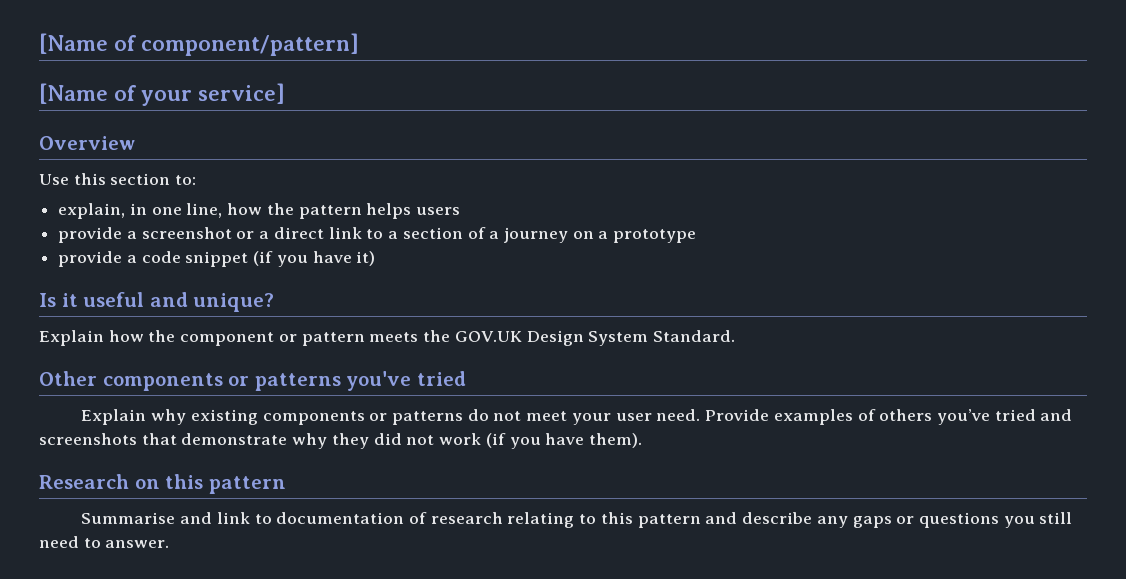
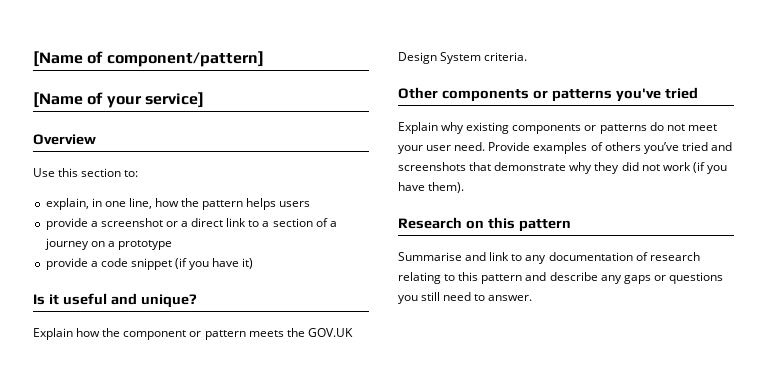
[652,330,735,342] Standard. -> [484,52,528,61] criteria.
(272, 519) none -> [525,255,547,264] any

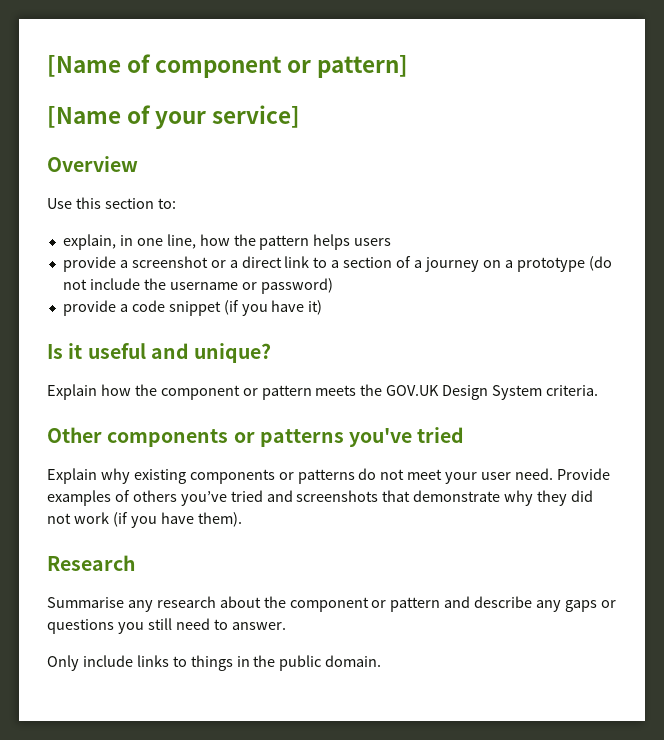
[33,51,264,67] [Name of component/pattern] -> [47,54,409,78] [Name of component or pattern]
(172, 245) none -> [588,256,612,271] [62,278,333,294] (do not include the username or password)
[465,217,571,232] [398,252,700,264] [398,272,479,284] on this pattern // Summarise and link to any documentation of research relating to this -> [47,596,387,612] // Summarise any research about the component or
(533, 298) none -> [47,655,382,671] // Only include links to things in the public domain.

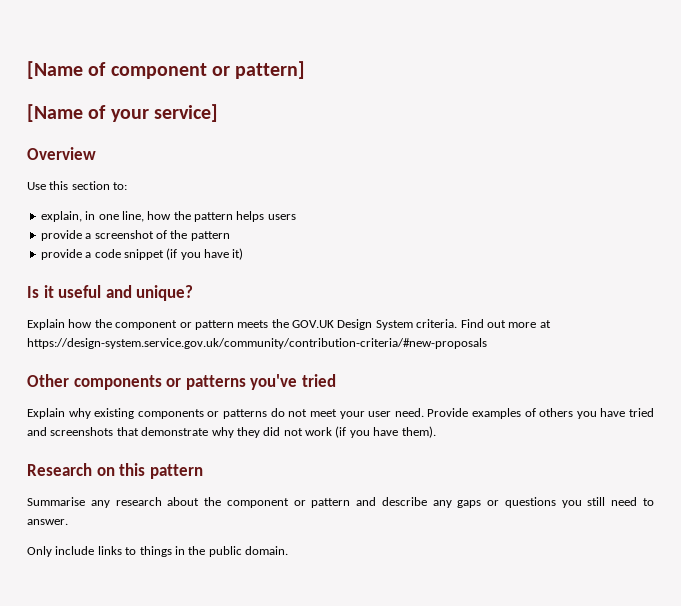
[210,256,612,272] [62,278,333,294] or a direct link to a section of a journey on a prototype (do not include the username or password) -> [155,230,230,241] of the pattern
(599, 390) none -> [460,319,551,328] [27,338,487,349] Find out more at https://design-system.service.gov.uk/community/contribution-criteria/#new-proposals
[180,491,227,506] you’ve -> [576,408,626,419] you have
(135, 563) none -> [96,463,203,479] on this pattern

